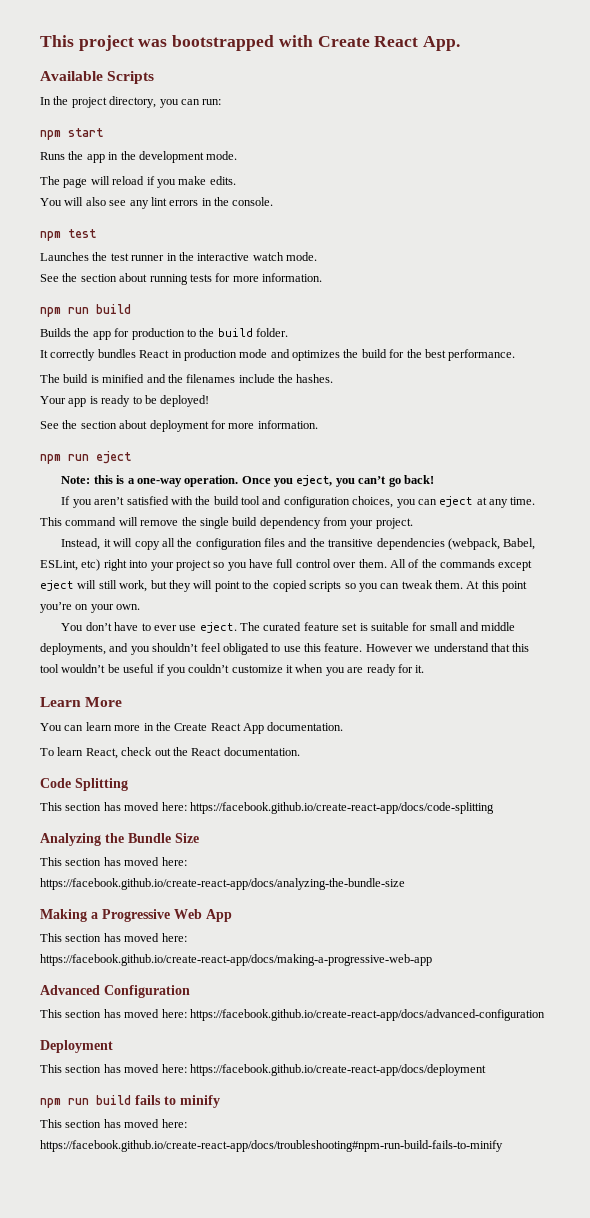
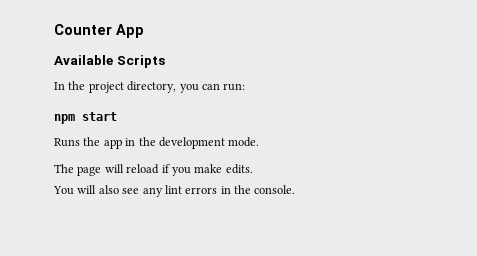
[40,35,461,51] This project was bootstrapped with Create React App. -> [54,24,144,38] Counter App
[40,229,96,241] [40,252,317,261] [40,273,322,285] [40,304,131,317] [40,328,288,340] [40,349,516,361] [40,374,334,383] [40,395,210,407] [40,420,318,432] [40,451,131,464] [61,475,434,487] [61,496,536,508] [40,517,413,529] [61,538,536,550] [40,559,533,571] [40,580,528,592] [40,602,141,613] [61,622,516,633] [40,643,530,655] [40,664,425,676] [40,697,123,707] [40,722,344,734] [40,747,300,759] [40,778,128,791] [40,802,494,814] [40,833,199,846] [40,857,187,866] [40,878,405,890] [40,909,232,922] [40,933,187,942] [40,954,432,966] [40,985,190,998] [40,1009,545,1021] [40,1040,113,1053] [40,1064,486,1076] [40,1095,220,1108] [40,1119,187,1128] [40,1140,503,1152] // npm test // Launches the test runner in the interactive watch mode. // See the section about running tests for more information. // npm run build // Builds the app for production to the build folder. // It correctly bundles React in production mode and optimizes the build for the best performance. // The build is minified and the filenames include the hashes. // Your app is ready to be deployed! // See the section about deployment for more information. // npm run eject // Note: this is a one-way operation. Once you eject, you can’t go back! // If you aren’t satisfied with the build tool and configuration choices, you can eject at any time. This command will remove the single build dependency from your project. // Instead, it will copy all the configuration files and the transitive dependencies (webpack, Babel, ESLint, etc) right into your project so you have full control over them. All of the commands except eject will still work, but they will point to the copied scripts so you can tweak them. At this point you’re on your own. // You don’t have to ever use eject. The curated feature set is suitable for small and middle deployments, and you shouldn’t feel obligated to use this feature. However we understand that this tool wouldn’t be useful if you couldn’t customize it when you are ready for it. // Learn More // You can learn more in the Create React App documentation. // To learn React, check out the React documentation. // Code Splitting // This section has moved here: https://facebook.github.io/create-react-app/docs/code-splitting // Analyzing the Bundle Size // This section has moved here: https://facebook.github.io/create-react-app/docs/analyzing-the-bundle-size // Making a Progressive Web App // This section has moved here: https://facebook.github.io/create-react-app/docs/making-a-progressive-web-app // Advanced Configuration // This section has moved here: https://facebook.github.io/create-react-app/docs/advanced-configuration // Deployment // This section has moved here: https://facebook.github.io/create-react-app/docs/deployment // npm run build fails to minify // This section has moved here: https://facebook.github.io/create-react-app/docs/troubleshooting#npm-run-build-fails-to-minify -> (296, 189) none

